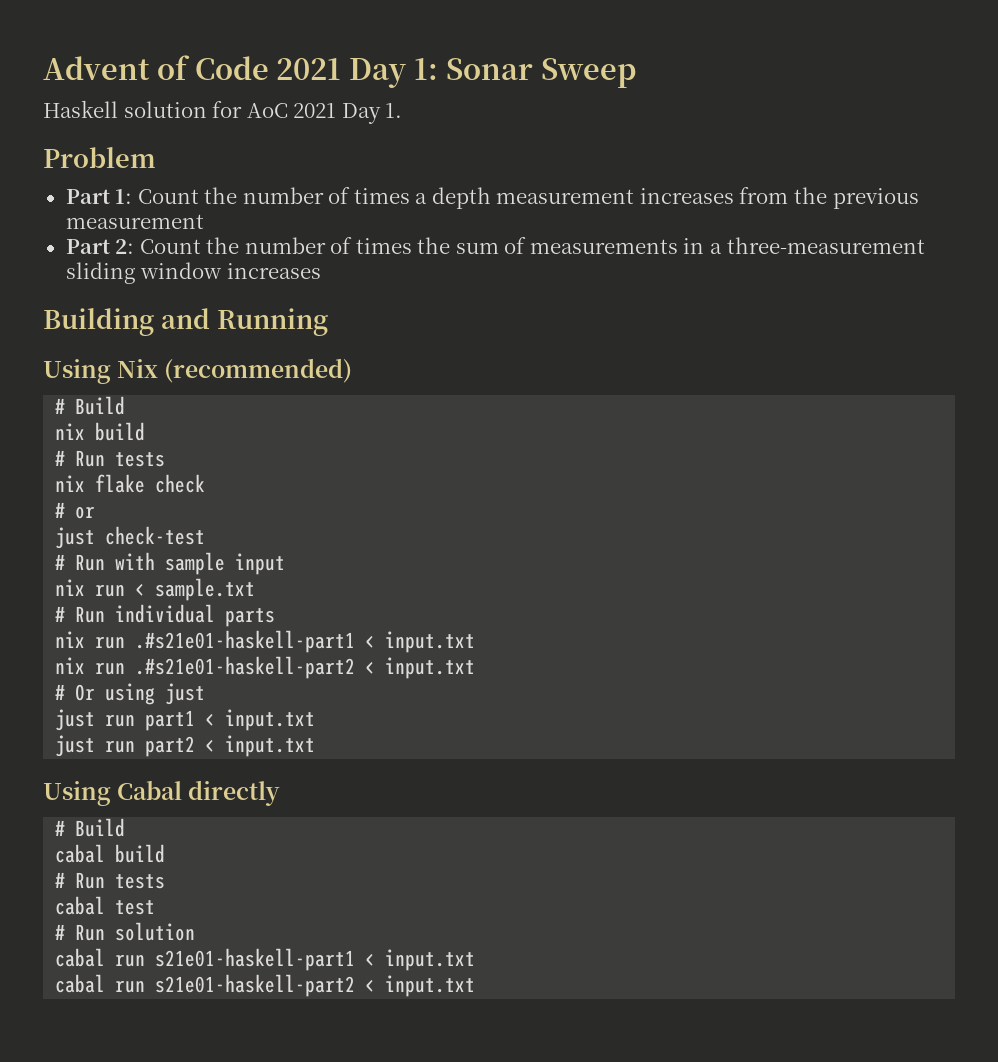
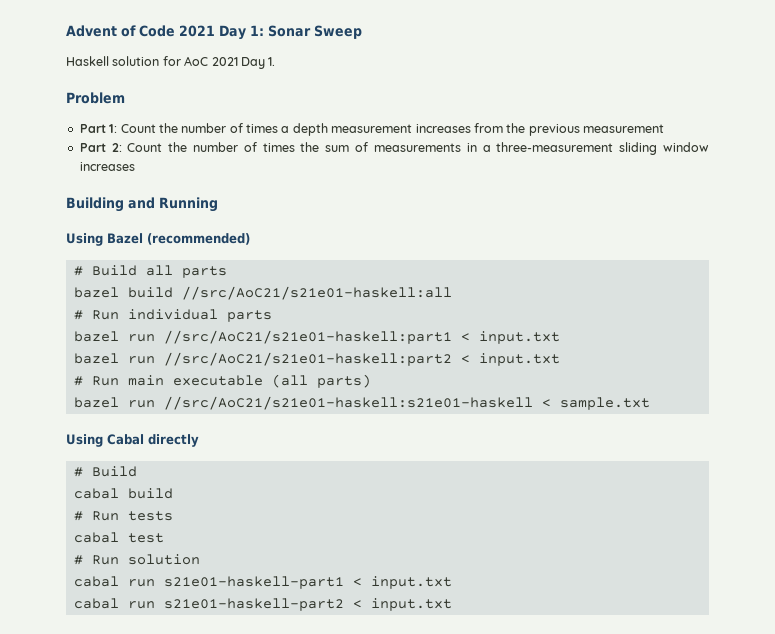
[117,359,159,378] Nix -> [107,233,143,244] Bazel
[55,422,146,441] [55,450,166,467] [55,474,206,493] [55,502,96,519] [55,526,206,549] [55,552,286,575] [55,578,256,601] // nix build // # Run tests // nix flake check // # or // just check-test // # Run with sample input // nix run < sample.txt -> [145,265,227,278] [73,286,452,300] all parts // bazel build //src/AoC21/s21e01-haskell:all
[55,630,476,653] [55,656,356,679] nix run .#s21e01-haskell-part1 < input.txt // nix run .#s21e01-haskell-part2 -> [73,330,560,344] [73,352,452,366] bazel run //src/AoC21/s21e01-haskell:part1 < input.txt // bazel run //src/AoC21/s21e01-haskell:part2
[75,683,206,705] [55,709,316,731] [55,735,316,757] Or using just // just run part1 < input.txt // just run part2 < input.txt -> [91,374,371,388] [73,396,650,410] Run main executable (all parts) // bazel run //src/AoC21/s21e01-haskell:s21e01-haskell < sample.txt

